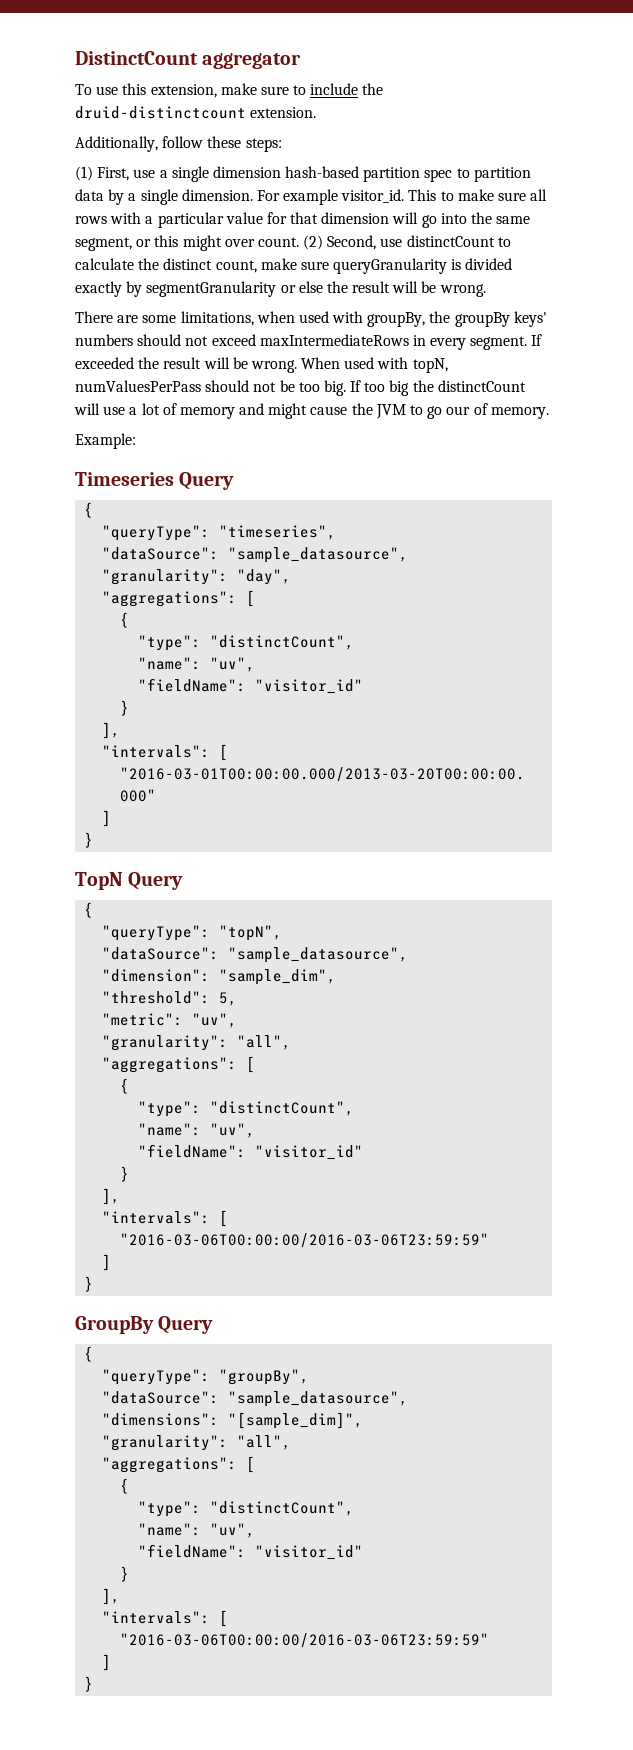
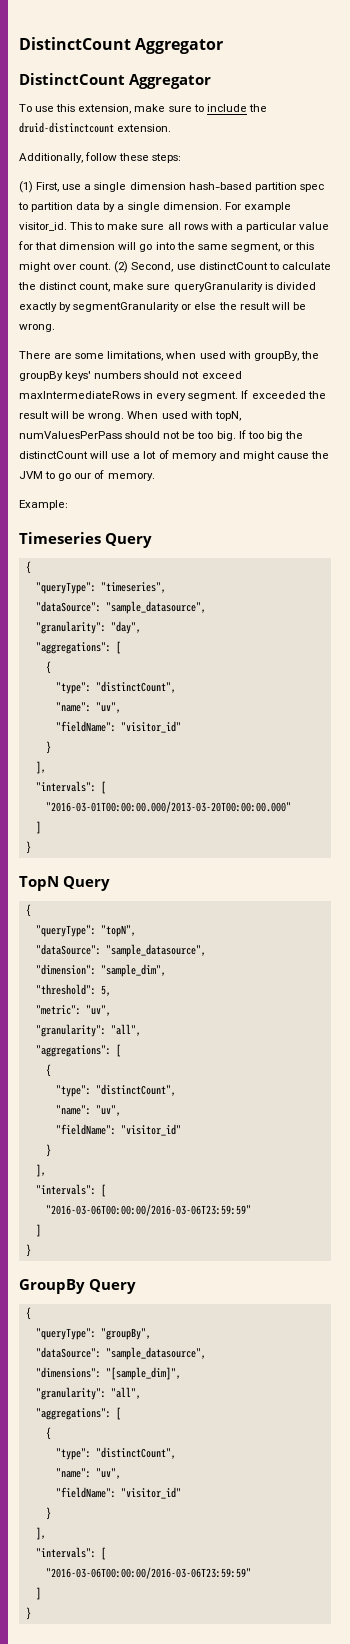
[75,51,302,69] DistinctCount aggregator -> [19,37,224,54] [19,73,211,89] DistinctCount Aggregator // DistinctCount Aggregator

